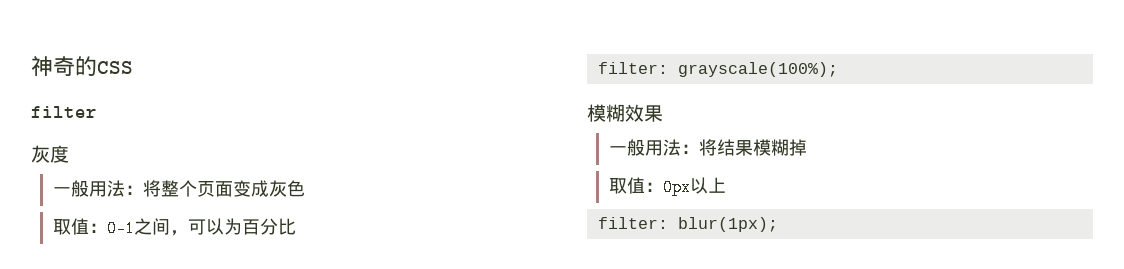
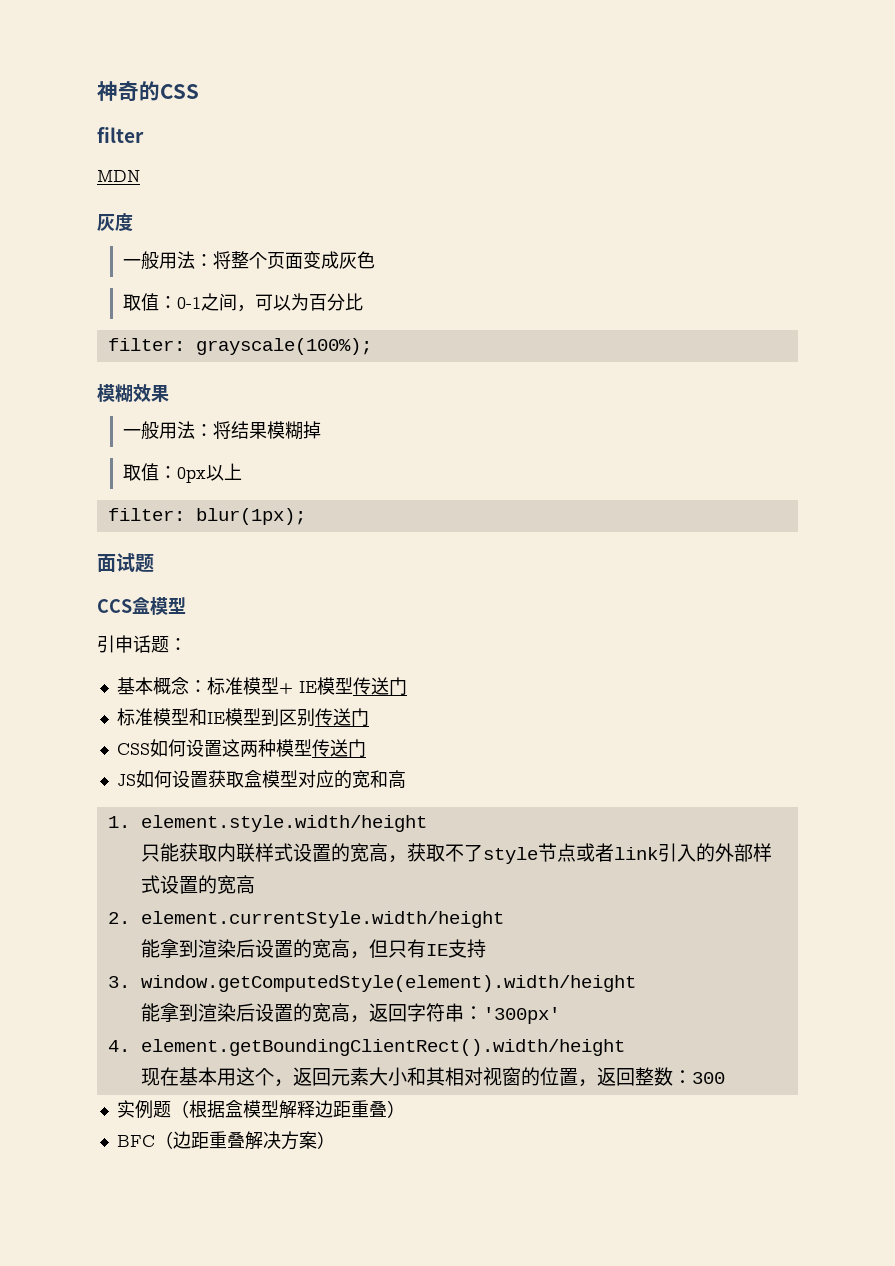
(97, 112) none -> [97,170,140,182] // MDN
(778, 224) none -> [97,553,154,573] [97,597,186,615] [97,635,187,653] [116,677,407,695] [116,708,369,727] [116,739,366,757] [116,770,406,789] [107,815,427,832] [140,843,772,864] [140,875,255,894] [107,911,504,928] [140,939,486,959] [107,975,636,992] [140,1003,560,1024] [107,1039,625,1056] [140,1067,725,1087] [116,1100,405,1119] [116,1131,335,1150] // 面试题 // CCS盒模型 // 引申话题： // 基本概念：标准模型+ IE模型传送门 // 标准模型和IE模型到区别传送门 // CSS如何设置这两种模型传送门 // JS如何设置获取盒模型对应的宽和高 // 1. element.style.width/height // 只能获取内联样式设置的宽高，获取不了style节点或者link引入的外部样式设置的宽高 // 2. element.currentStyle.width/height // 能拿到渲染后设置的宽高，但只有IE支持 // 3. window.getComputedStyle(element).width/height // 能拿到渲染后设置的宽高，返回字符串：'300px' // 4. element.getBoundingClientRect().width/height // 现在基本用这个，返回元素大小和其相对视窗的位置，返回整数：300 // 实例题（根据盒模型解释边距重叠） // BFC（边距重叠解决方案）

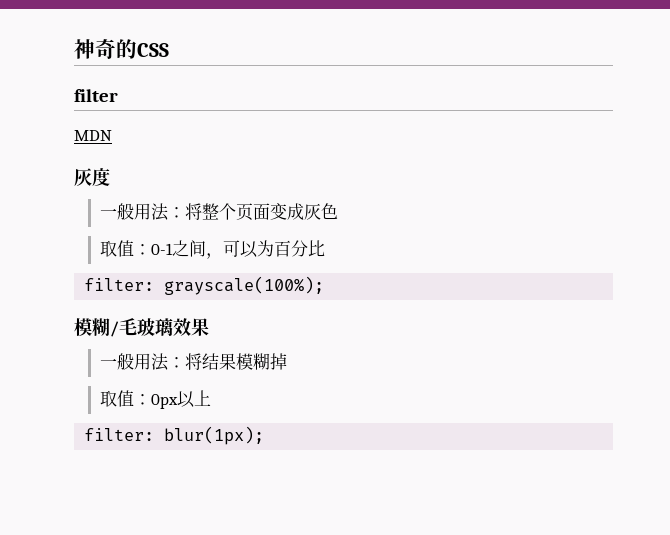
(133, 393) none -> [110,318,173,337] /毛玻璃
[97,553,154,573] [97,597,186,615] [97,635,187,653] [116,677,407,695] [116,708,369,727] [116,739,366,757] [116,770,406,789] [107,815,427,832] [140,843,772,864] [140,875,255,894] [107,911,504,928] [140,939,486,959] [107,975,636,992] [140,1003,560,1024] [107,1039,625,1056] [140,1067,725,1087] [116,1100,405,1119] [116,1131,335,1150] // 面试题 // CCS盒模型 // 引申话题： // 基本概念：标准模型+ IE模型传送门 // 标准模型和IE模型到区别传送门 // CSS如何设置这两种模型传送门 // JS如何设置获取盒模型对应的宽和高 // 1. element.style.width/height // 只能获取内联样式设置的宽高，获取不了style节点或者link引入的外部样式设置的宽高 // 2. element.currentStyle.width/height // 能拿到渲染后设置的宽高，但只有IE支持 // 3. window.getComputedStyle(element).width/height // 能拿到渲染后设置的宽高，返回字符串：'300px' // 4. element.getBoundingClientRect().width/height // 现在基本用这个，返回元素大小和其相对视窗的位置，返回整数：300 // 实例题（根据盒模型解释边距重叠） // BFC（边距重叠解决方案） -> (265, 435) none

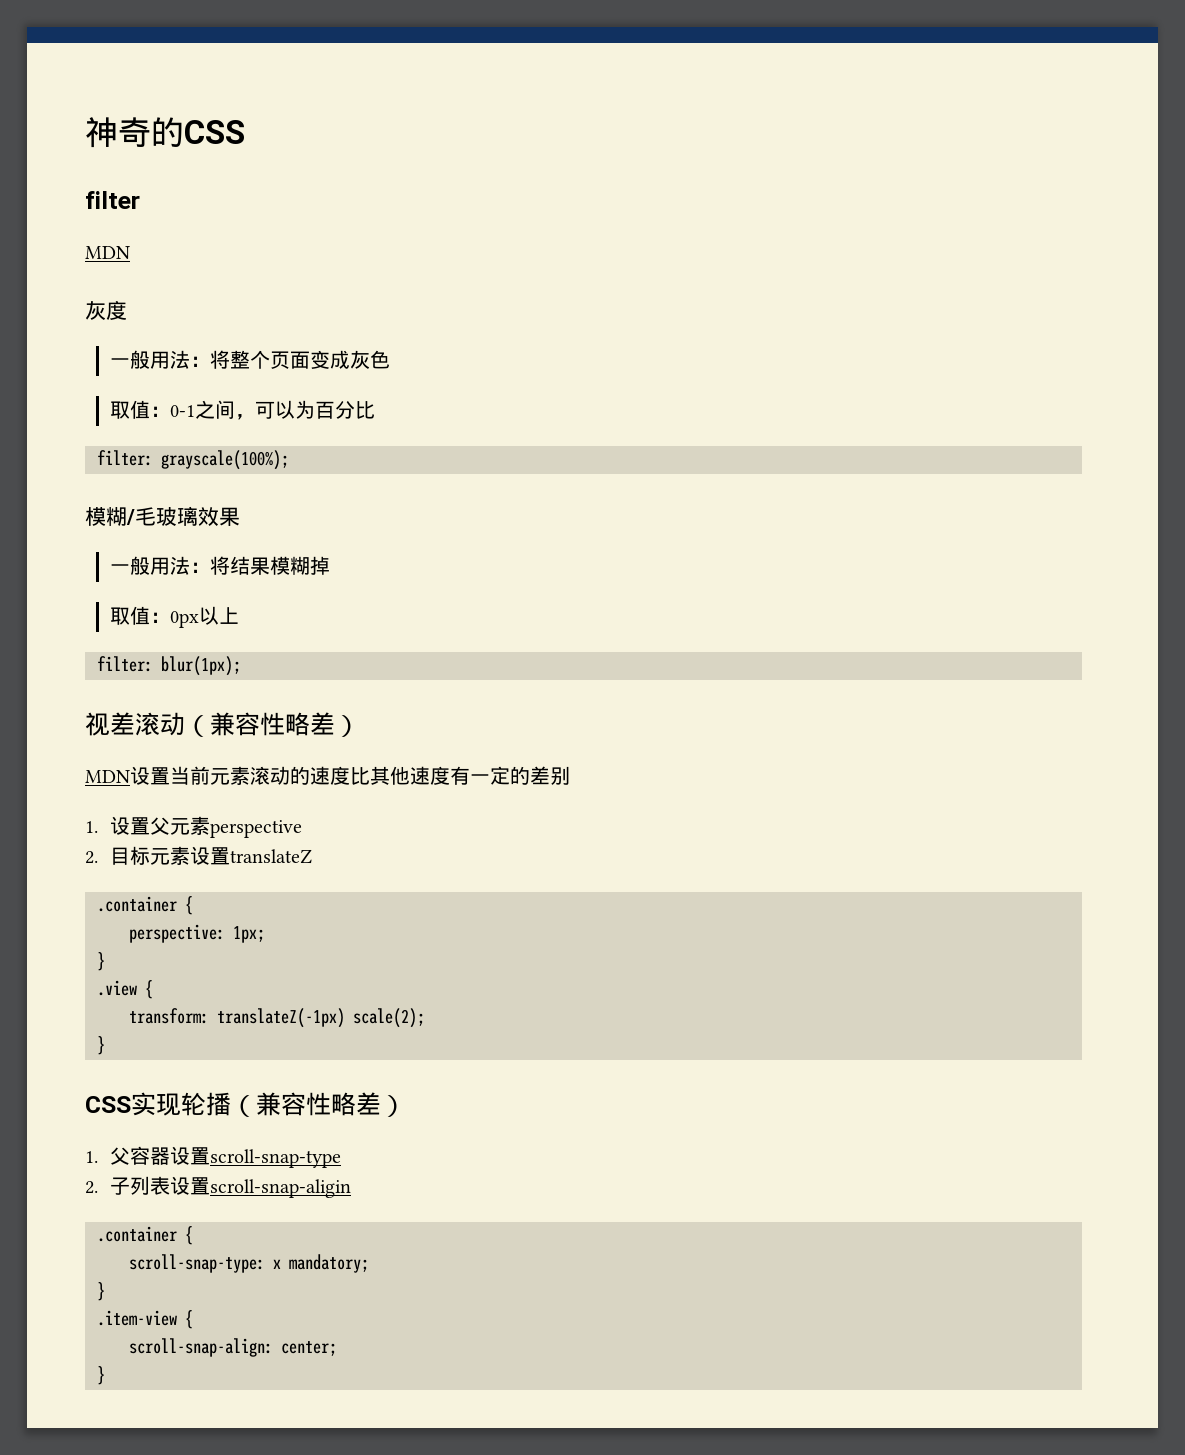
(265, 435) none -> [85,712,360,737] [85,766,570,785] [85,816,303,838] [85,846,313,865] [97,896,193,915] [129,924,265,943] [97,952,105,971] [97,980,153,999] [129,1008,425,1028] [97,1036,105,1055] [85,1092,406,1117] [85,1146,342,1168] [85,1176,352,1198] [97,1226,193,1245] [129,1254,369,1273] [97,1282,105,1301] [97,1310,193,1329] [129,1338,337,1357] [97,1366,105,1385] // 视差滚动（兼容性略差） // MDN设置当前元素滚动的速度比其他速度有一定的差别 // 1.设置父元素perspective // 2.目标元素设置translateZ // .container { // perspective: 1px; // } // .view { // transform: translateZ(-1px) scale(2); // } // CSS实现轮播（兼容性略差） // 1.父容器设置scroll-snap-type // 2.子列表设置scroll-snap-aligin // .container { // scroll-snap-type: x mandatory; // } // .item-view { // scroll-snap-align: center; // }

